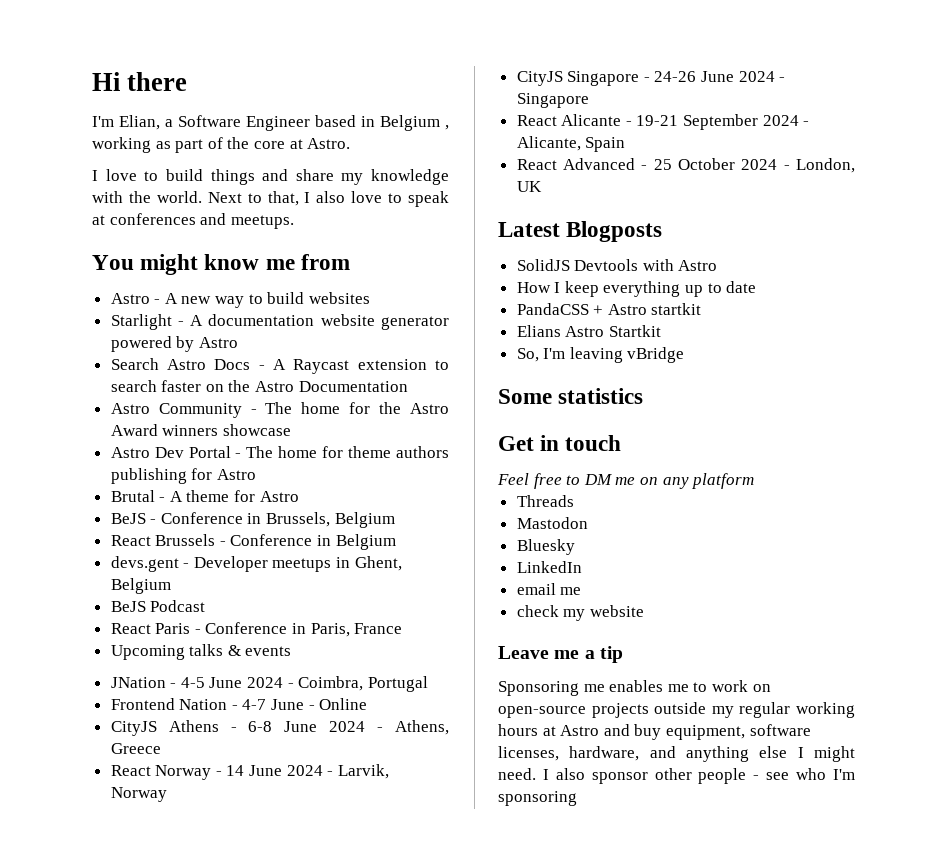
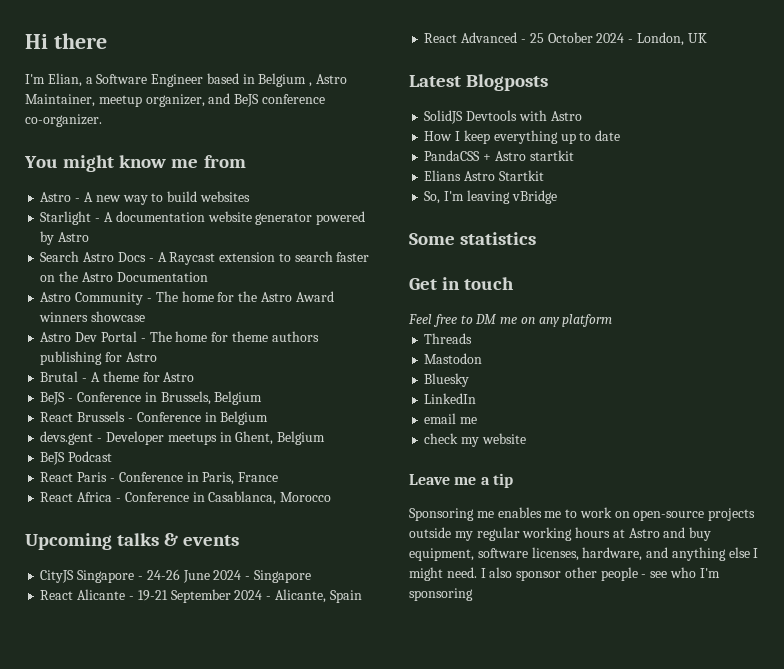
[92,137,351,153] [92,169,449,185] [92,191,449,207] [92,213,294,229] working as part of the core at Astro. // I love to build things and share my knowledge with the world. Next to that, I also love to speak at conferences and meetups. -> [316,74,348,84] [25,93,325,107] [25,114,102,127] Astro Maintainer, meetup organizer, and BeJS conference co-organizer.
[110,644,292,660] [110,676,428,692] [110,698,368,710] [110,720,449,736] [110,743,161,754] [110,764,389,780] [110,787,167,802] Upcoming talks & events // JNation - 4-5 June 2024 - Coimbra, Portugal // Frontend Nation - 4-7 June - Online // CityJS Athens - 6-8 June 2024 - Athens, Greece // React Norway - 14 June 2024 - Larvik, Norway -> [40,491,332,505] [25,533,240,550] React Africa - Conference in Casablanca, Morocco // Upcoming talks & events

